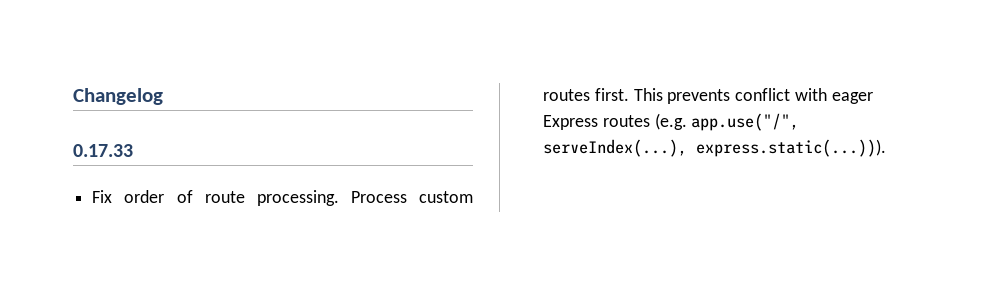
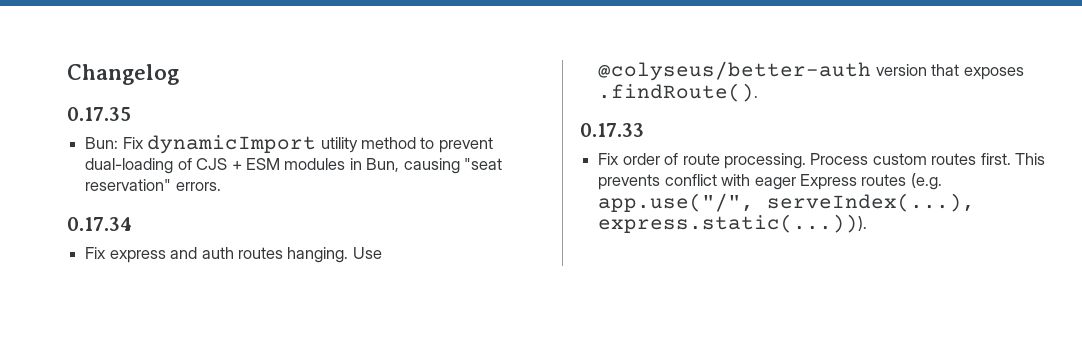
(163, 96) none -> [67,107,131,121] [85,135,493,154] [85,158,503,174] [85,179,221,191] [67,217,132,231] [85,247,382,263] [598,61,1024,81] [598,83,759,102] // 0.17.35 // Bun: Fix dynamicImport utility method to prevent dual-loading of CJS + ESM modules in Bun, causing "seat reservation" errors. // 0.17.34 // Fix express and auth routes hanging. Use @colyseus/better-auth version that exposes .findRoute().

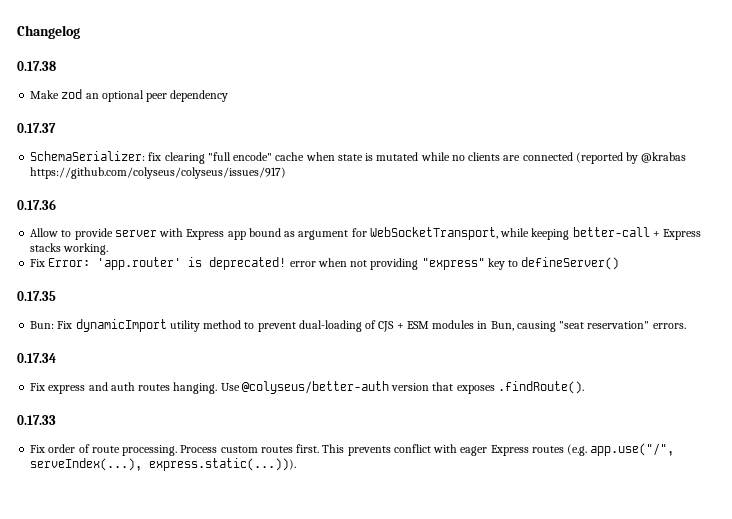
(179, 74) none -> [17,61,56,71] [30,89,229,102] [17,123,56,133] [30,151,687,164] [30,167,287,179] [17,199,56,210] [30,227,702,240] [30,243,109,255] [30,257,620,270] // 0.17.38 // Make zod an optional peer dependency // 0.17.37 // SchemaSerializer: fix clearing "full encode" cache when state is mutated while no clients are connected (reported by @krabas https://github.com/colyseus/colyseus/issues/917) // 0.17.36 // Allow to provide server with Express app bound as argument for WebSocketTransport, while keeping better-call + Express stacks working. // Fix Error: 'app.router' is deprecated! error when not providing "express" key to defineServer()

